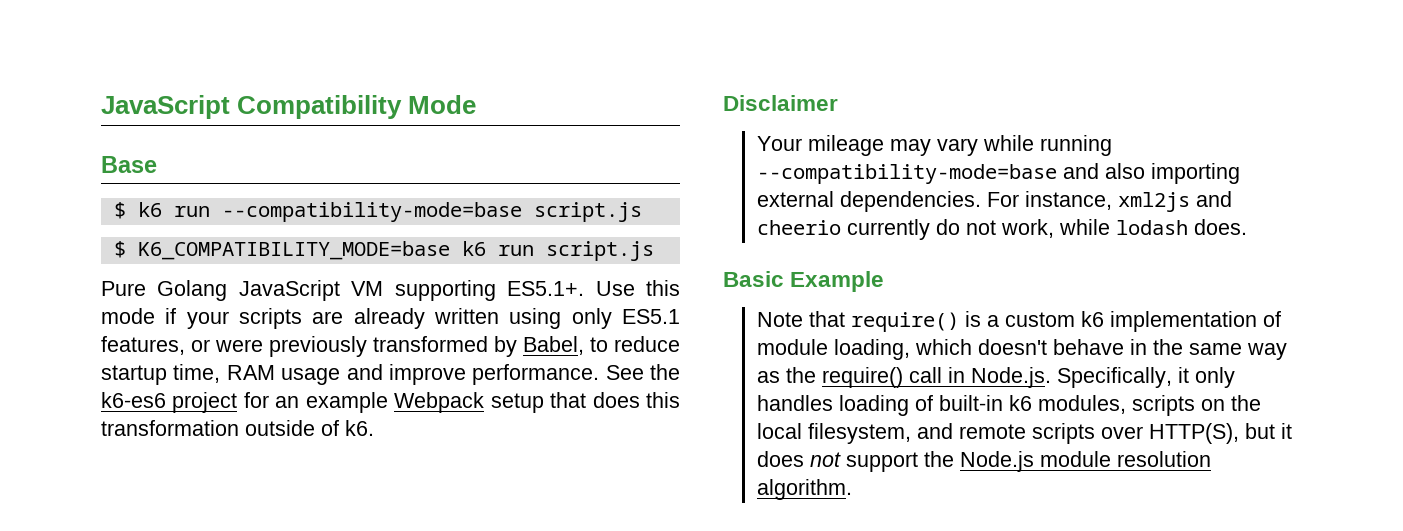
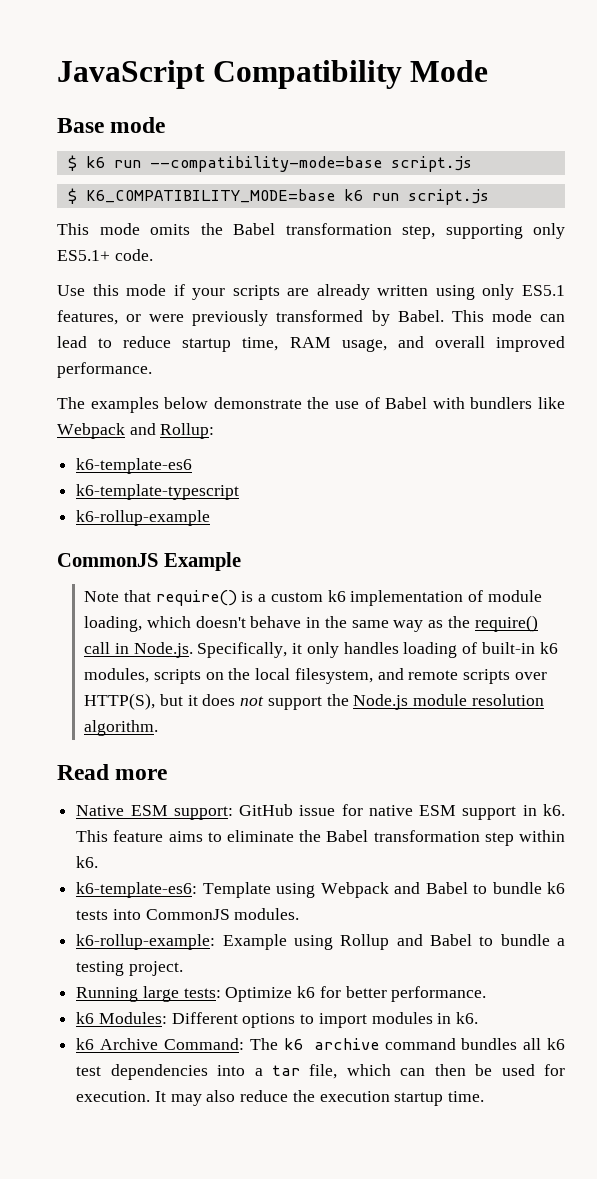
(157, 164) none -> [110,117,166,133] mode
[101,280,585,301] Pure Golang JavaScript VM supporting ES5.1+. -> [57,223,565,239] [57,249,153,261] This mode omits the Babel transformation step, supporting only ES5.1+ code. //
[523,336,584,355] Babel, -> [397,310,565,322] [57,336,87,348] Babel. This mode can lead
[281,364,680,385] [101,392,681,413] [101,420,374,436] [723,95,838,111] [757,135,1113,156] [757,163,1241,184] [757,191,1233,212] [757,219,1248,240] [723,271,784,287] usage and improve performance. See the k6-es6 project for an example Webpack setup that does this transformation outside of k6. // Disclaimer // Your mileage may vary while running --compatibility-mode=base and also importing external dependencies. For instance, xml2js and cheerio currently do not work, while lodash does. // Basic -> [341,336,565,352] [57,362,152,378] [57,397,566,413] [57,423,215,439] [76,458,193,474] [76,484,240,500] [76,510,211,526] [57,553,158,567] usage, and overall improved performance. // The examples below demonstrate the use of Babel with bundlers like Webpack and Rollup: // k6-template-es6 // k6-template-typescript // k6-rollup-example // CommonJS
(853, 489) none -> [57,764,168,780] [76,804,565,820] [76,830,566,846] [76,856,99,868] [76,882,565,898] [76,908,300,920] [76,934,565,950] [76,961,183,976] [76,986,487,1002] [76,1012,479,1028] [76,1038,565,1050] [76,1064,565,1080] [76,1090,485,1106] // Read more // Native ESM support: GitHub issue for native ESM support in k6. This feature aims to eliminate the Babel transformation step within k6. // k6-template-es6: Template using Webpack and Babel to bundle k6 tests into CommonJS modules. // k6-rollup-example: Example using Rollup and Babel to bundle a testing project. // Running large tests: Optimize k6 for better performance. // k6 Modules: Different options to import modules in k6. // k6 Archive Command: The k6 archive command bundles all k6 test dependencies into a tar file, which can then be used for execution. It may also reduce the execution startup time.

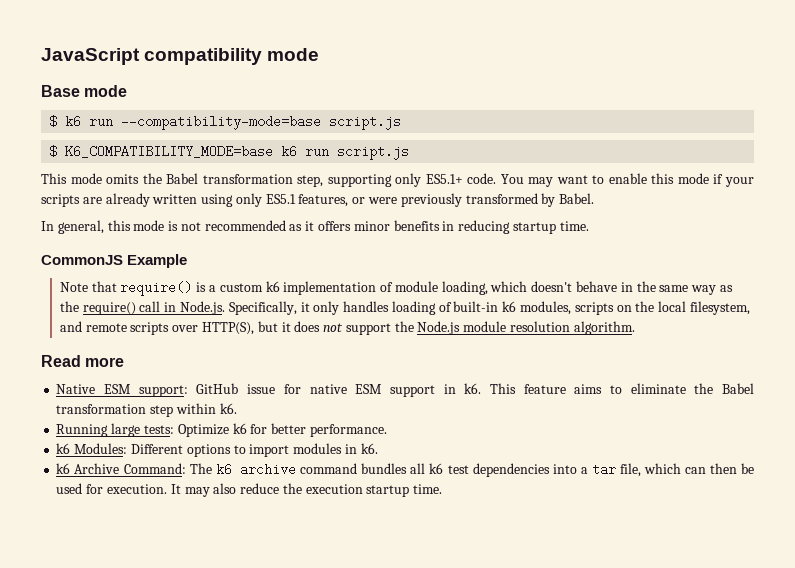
[212,60,489,89] Compatibility Mode -> [144,48,320,65] compatibility mode
[57,285,85,296] // Use -> [500,173,647,187] You may want to enable
[451,310,565,322] [57,336,565,352] [57,362,152,378] [57,397,566,413] [57,423,215,439] [76,458,193,474] [76,484,240,500] [76,510,211,526] This mode can lead to reduce startup time, RAM usage, and overall improved performance. // The examples below demonstrate the use of Babel with bundlers like Webpack and Rollup: // k6-template-es6 // k6-template-typescript // k6-rollup-example -> [41,220,589,234] // In general, this mode is not recommended as it offers minor benefits in reducing startup time.
[76,882,565,898] [76,908,300,920] [76,934,565,950] [76,961,183,976] // k6-template-es6: Template using Webpack and Babel to bundle k6 tests into CommonJS modules. // k6-rollup-example: Example using Rollup and Babel to bundle a testing project. -> (237, 408) none

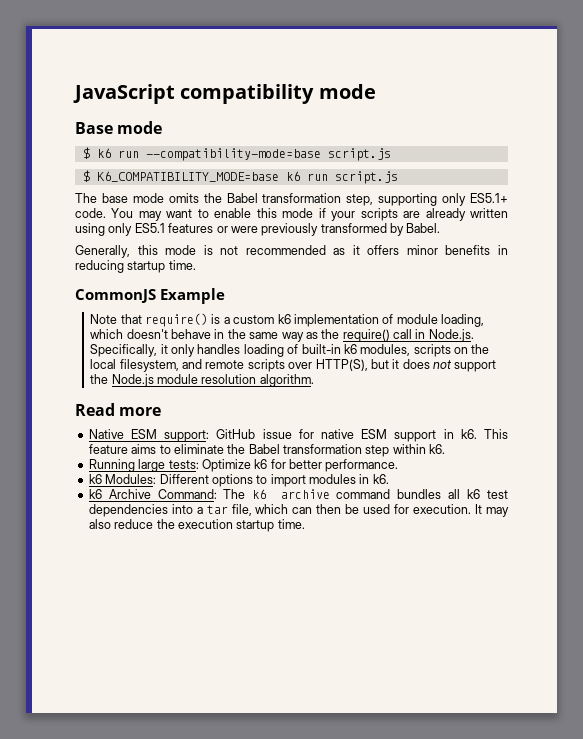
[41,173,67,184] This -> [75,193,128,203] The base
[298,194,349,207] features, -> [168,223,214,233] features
[41,220,104,234] In general, -> [75,245,130,258] Generally,

